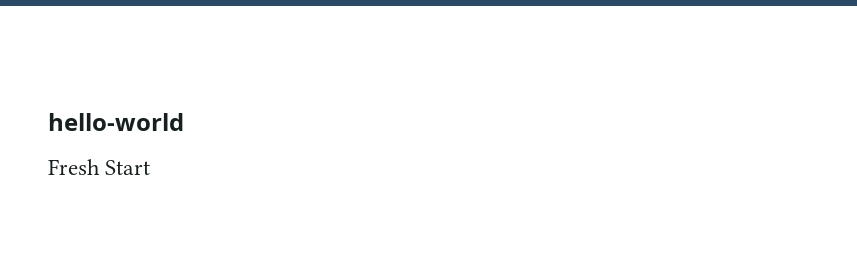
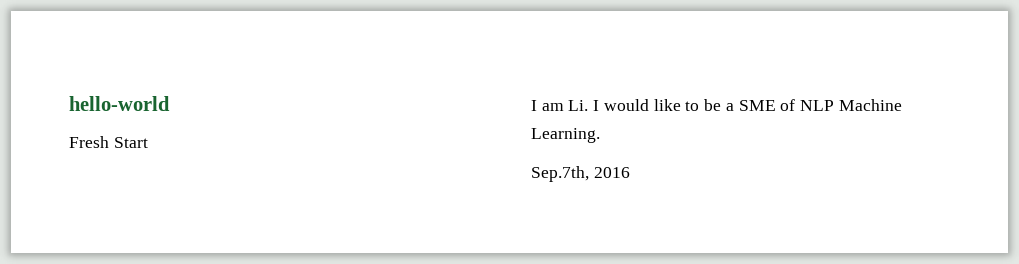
(151, 167) none -> [531,99,902,111] [531,128,600,143] [531,166,630,182] // I am Li. I would like to be a SME of NLP Machine Learning. // Sep.7th, 2016

